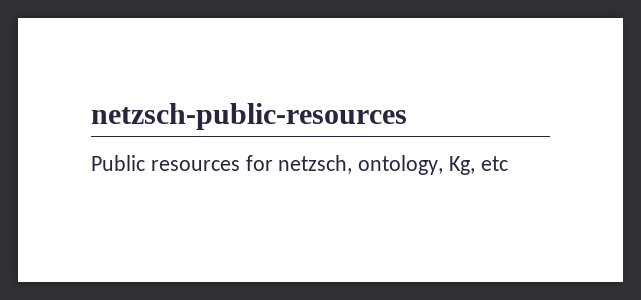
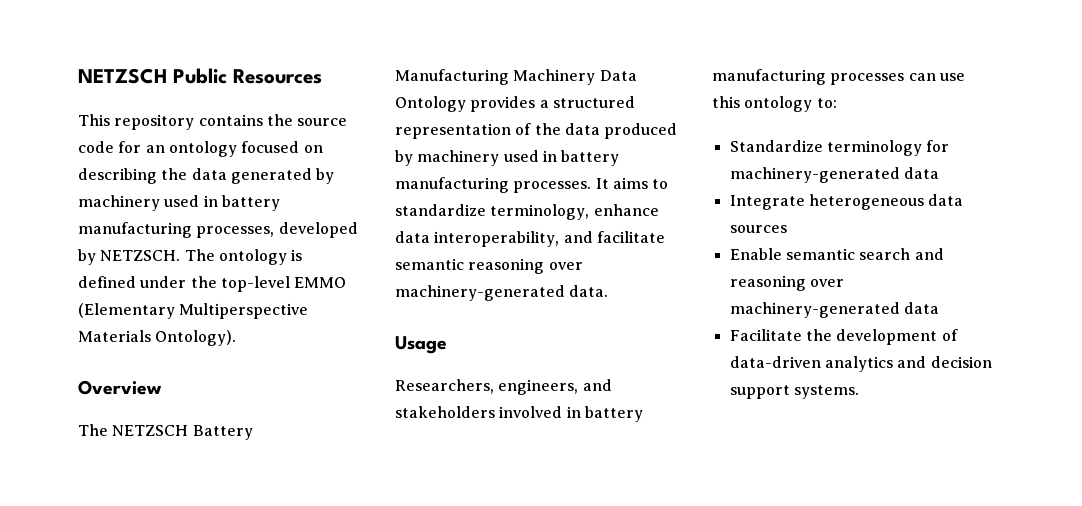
[91,103,407,130] [91,155,508,175] netzsch-public-resources // Public resources for netzsch, ontology, Kg, etc -> [78,68,322,84] [78,114,348,130] [78,141,323,157] [78,168,335,184] [78,195,280,211] [78,222,358,238] [78,249,303,265] [78,276,347,292] [78,303,309,319] [78,330,237,346] [78,380,162,395] [78,424,253,440] [395,69,637,85] [395,96,635,112] [395,123,678,139] [395,150,620,166] [395,177,669,193] [395,204,659,220] [395,231,665,247] [395,258,583,274] [395,285,609,301] [395,336,447,354] [395,379,612,395] [395,406,643,422] [712,69,965,85] [712,96,837,112] [729,140,950,156] [729,167,939,183] [729,194,964,210] [729,225,787,233] [729,248,944,260] [729,275,844,291] [729,302,939,318] [729,329,958,345] [729,356,992,372] [729,385,859,399] NETZSCH Public Resources // This repository contains the source code for an ontology focused on describing the data generated by machinery used in battery manufacturing processes, developed by NETZSCH. The ontology is defined under the top-level EMMO (Elementary Multiperspective Materials Ontology). // Overview // The NETZSCH Battery Manufacturing Machinery Data Ontology provides a structured representation of the data produced by machinery used in battery manufacturing processes. It aims to standardize terminology, enhance data interoperability, and facilitate semantic reasoning over machinery-generated data. // Usage // Researchers, engineers, and stakeholders involved in battery manufacturing processes can use this ontology to: // Standardize terminology for machinery-generated data // Integrate heterogeneous data sources // Enable semantic search and reasoning over machinery-generated data // Facilitate the development of data-driven analytics and decision support systems.

